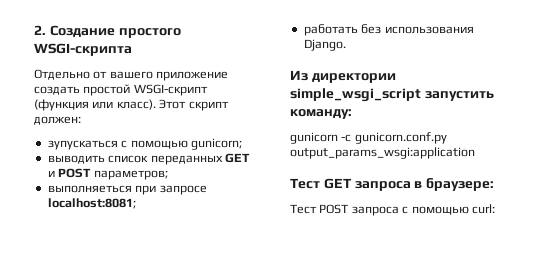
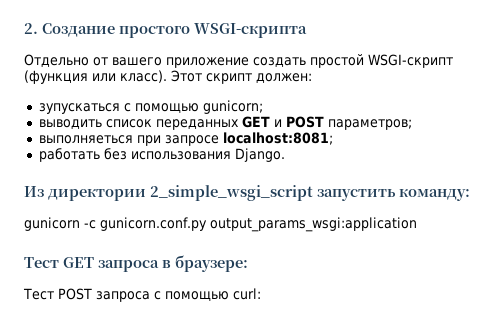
[290,88,421,102] simple_wsgi_script -> [150,185,313,201] 2_simple_wsgi_script

